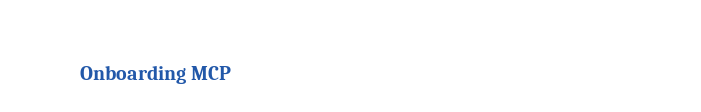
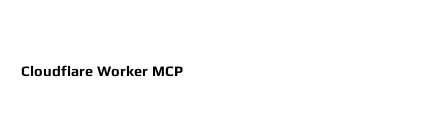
[80,65,186,84] Onboarding -> [21,65,148,77] Cloudflare Worker

